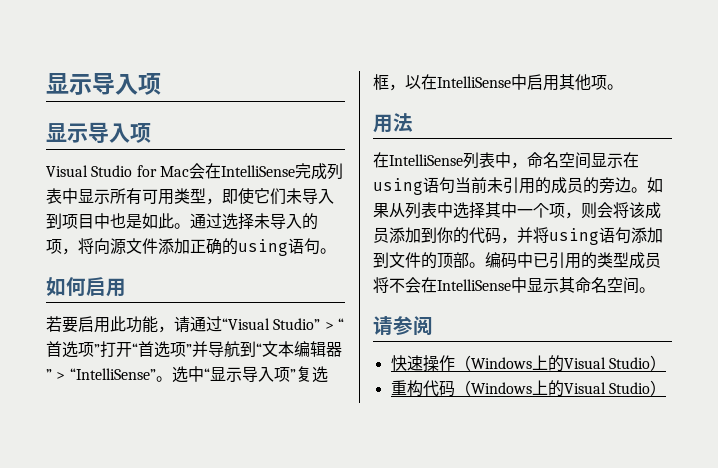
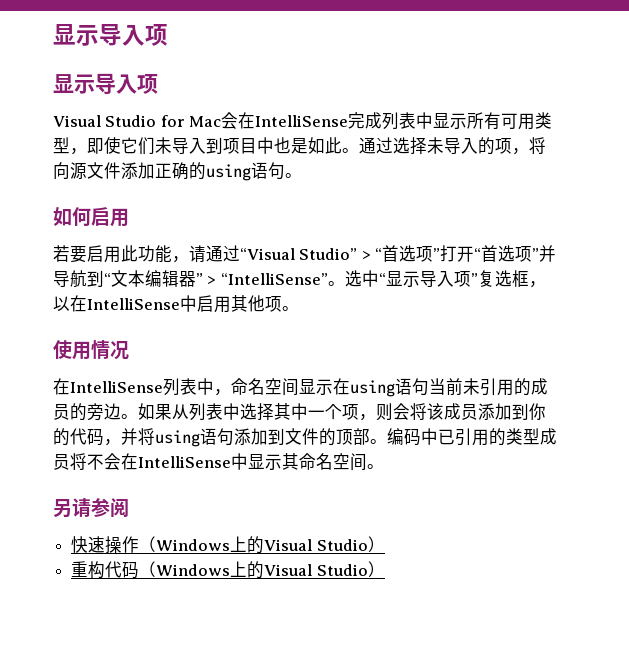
[373,113,413,133] 用法 -> [53,340,129,360] 使用情况
(655, 290) none -> [53,499,72,518] 另

